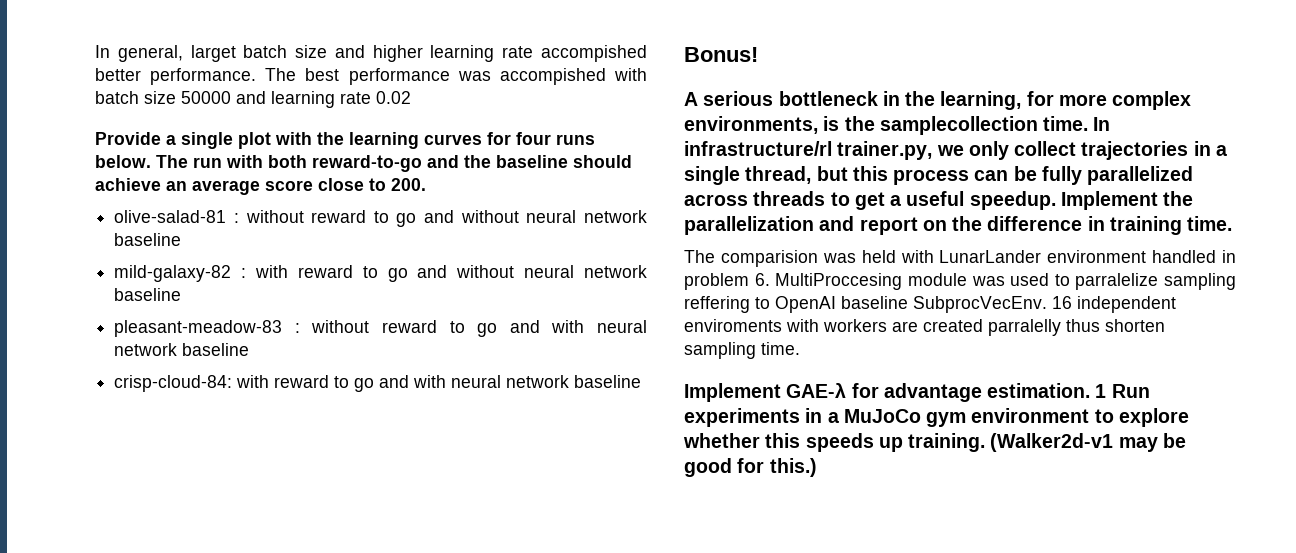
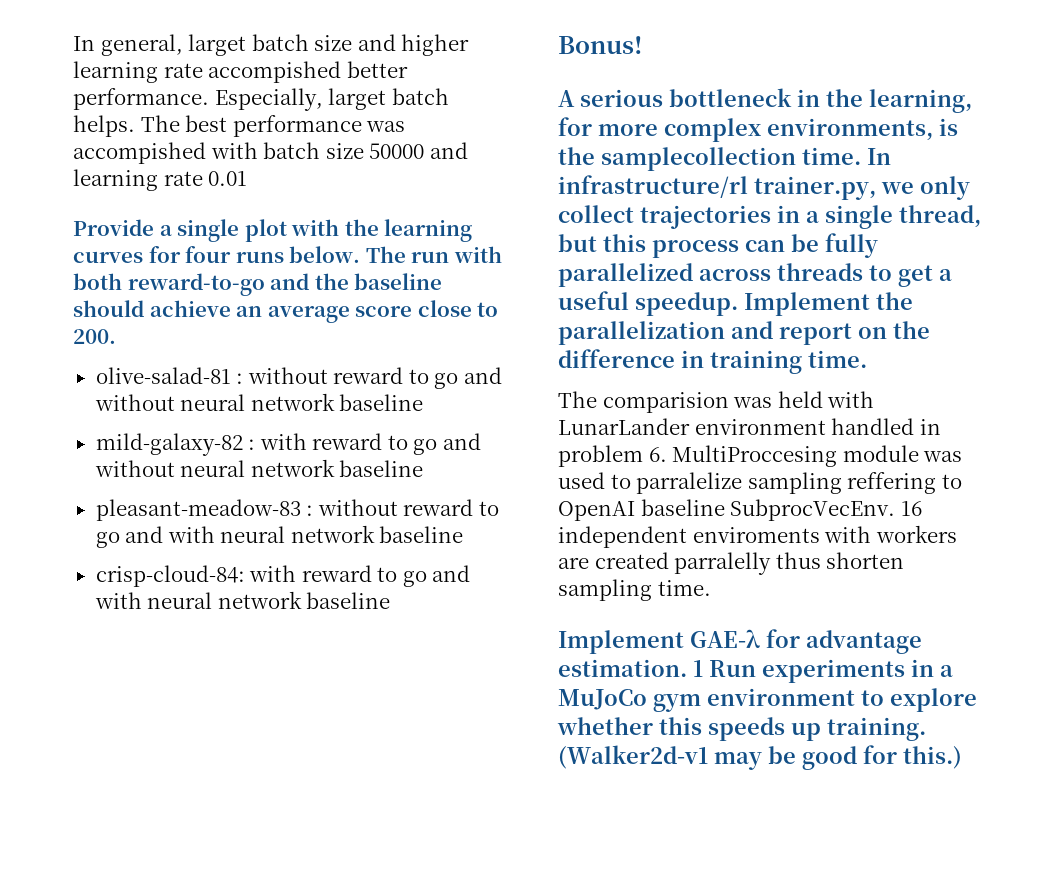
(257, 76) none -> [214,88,449,111] [73,115,135,137] Especially, larget batch helps.
[376,91,411,104] 0.02 -> [208,171,248,186] 0.01

